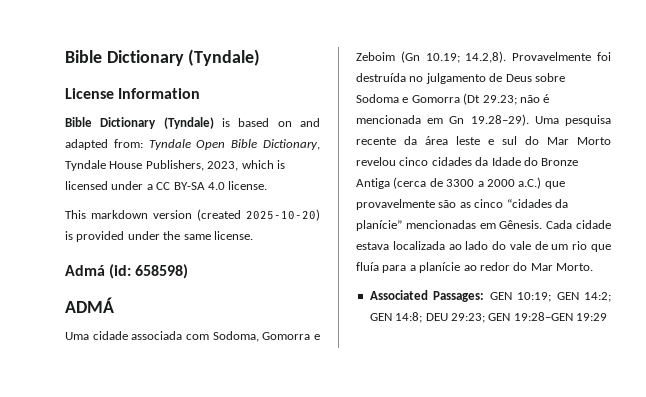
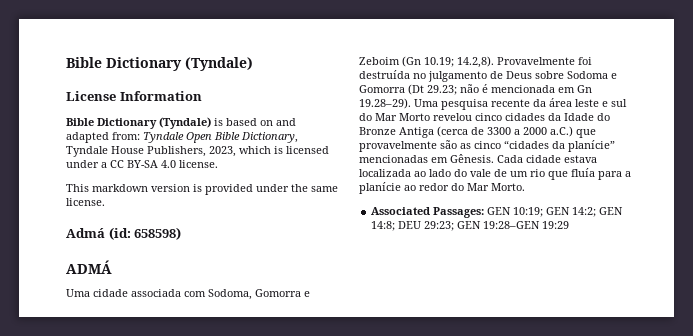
[197,209,320,221] (created 2025-10-20) -> (190, 188) none

